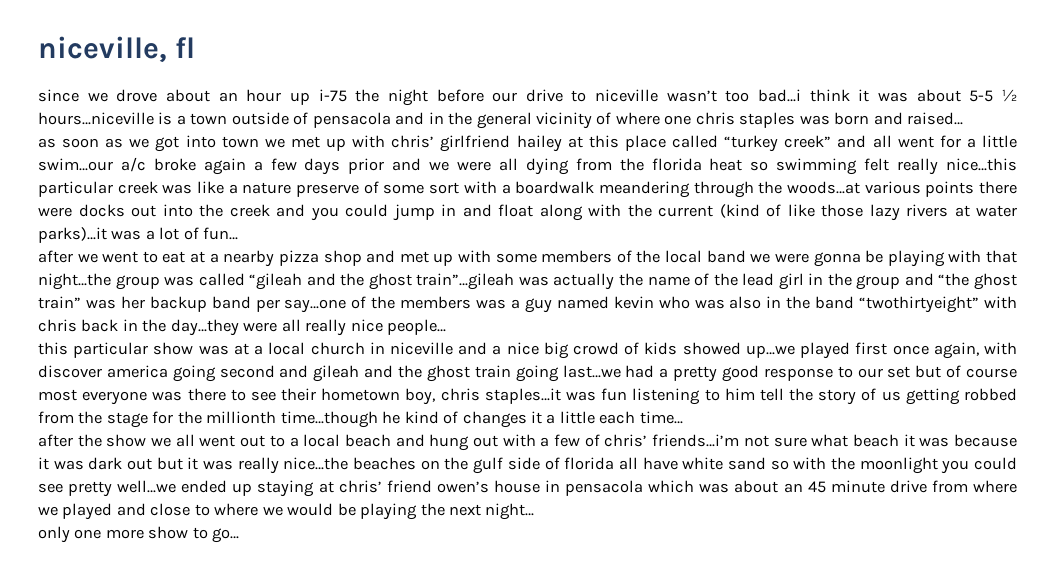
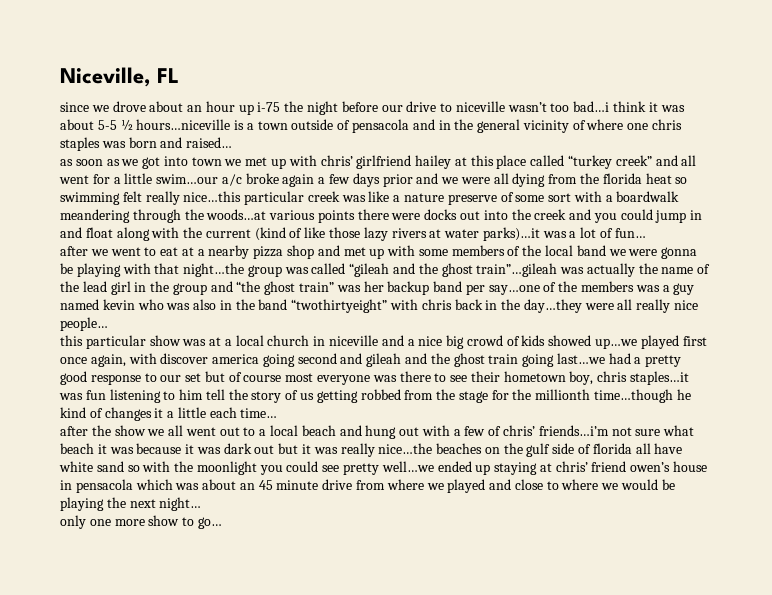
[38,36,196,63] niceville, fl -> [60,67,180,87] Niceville, FL

